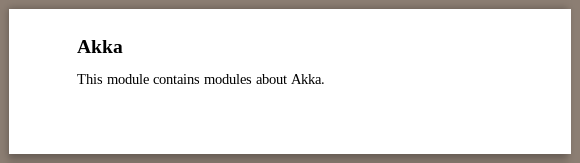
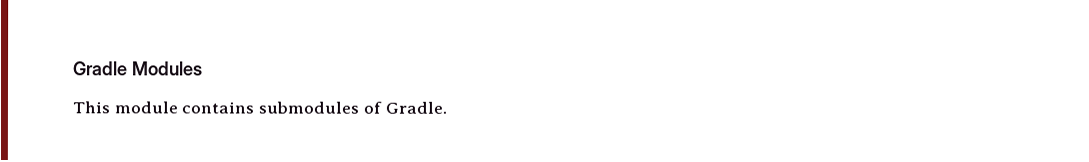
[77,40,123,53] Akka -> [73,61,203,76] Gradle Modules
[204,74,325,84] modules about Akka. -> [258,101,447,114] submodules of Gradle.

